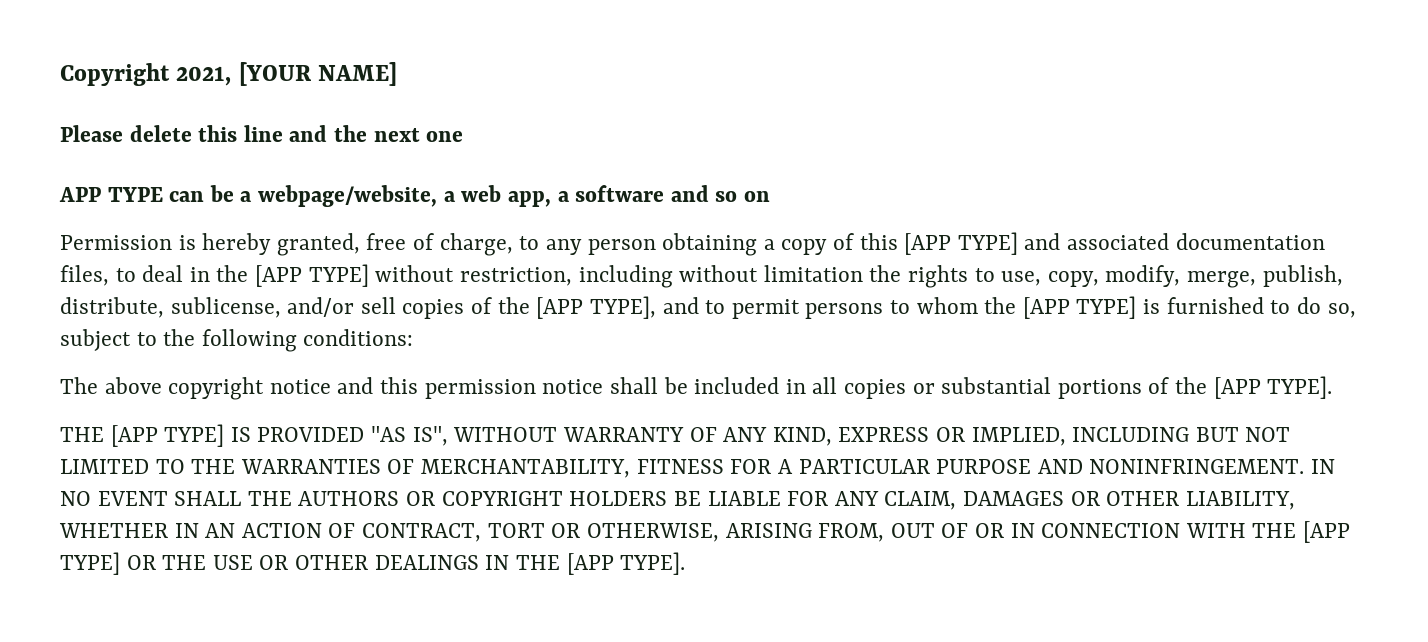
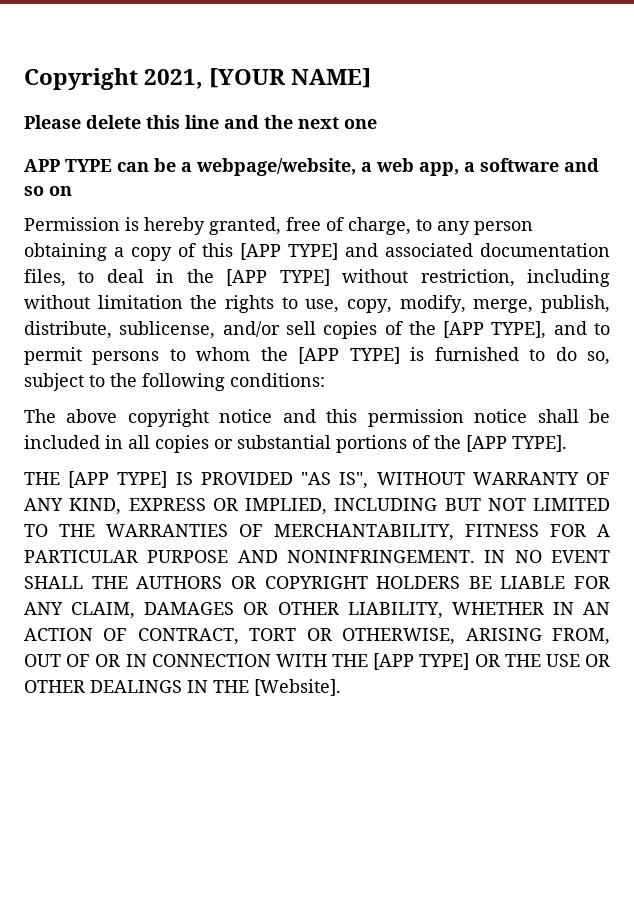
[566,552,686,575] [APP TYPE]. -> [254,679,341,696] [Website].

